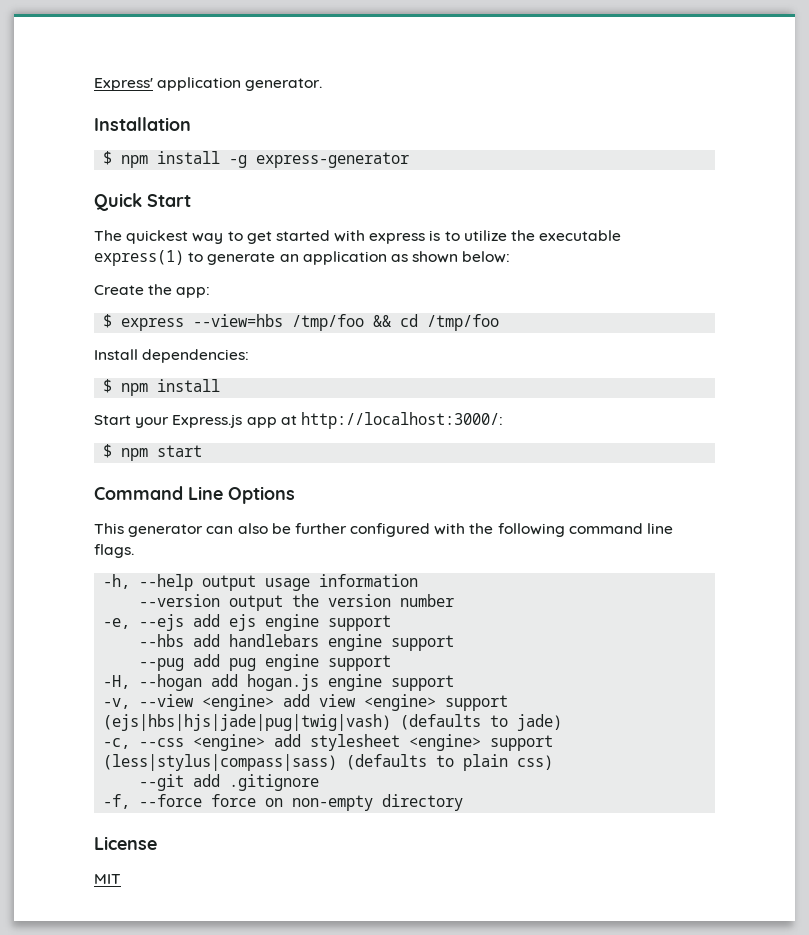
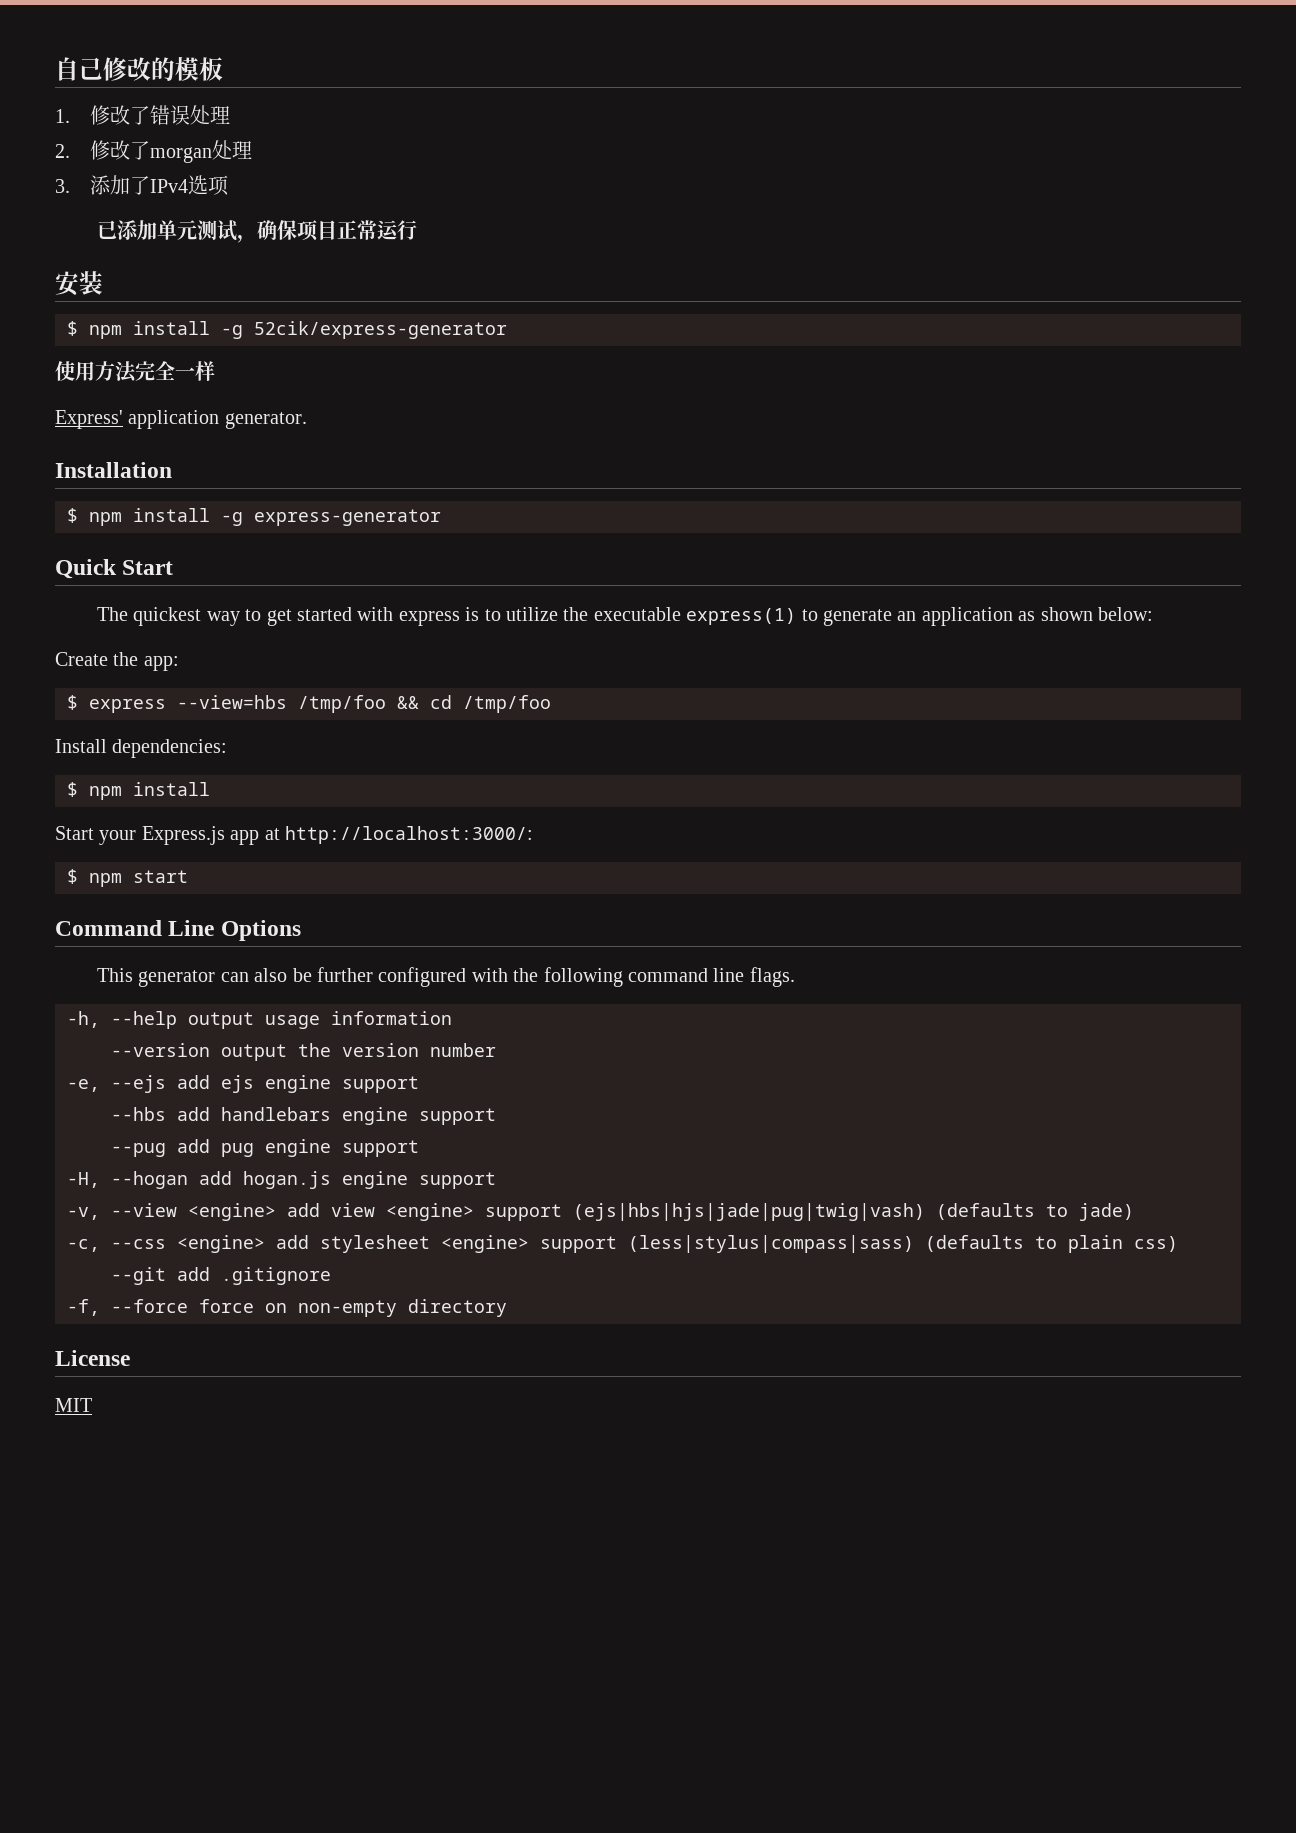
(94, 84) none -> [55,57,223,81] [55,105,231,125] [55,140,253,163] [55,175,230,196] [97,220,418,243] [55,271,103,296] [67,321,507,339] [55,361,215,383] 自己修改的模板 // 1.修改了错误处理 // 2.修改了morgan处理 // 3.添加了IPv4选项 // 已添加单元测试，确保项目正常运行 // 安装 // $ npm install -g 52cik/express-generator // 使用方法完全一样 //

